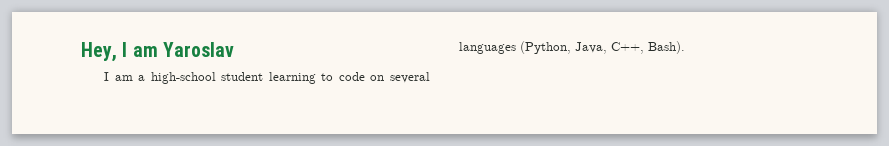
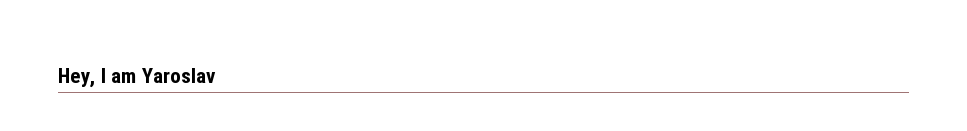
[104,72,430,84] [459,41,685,54] // I am a high-school student learning to code on several languages (Python, Java, C++, Bash). -> (217, 75) none

